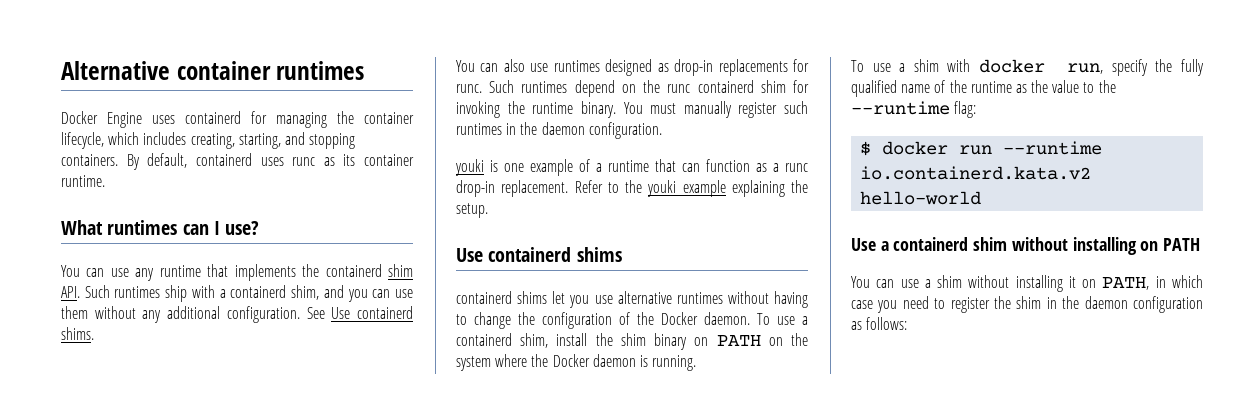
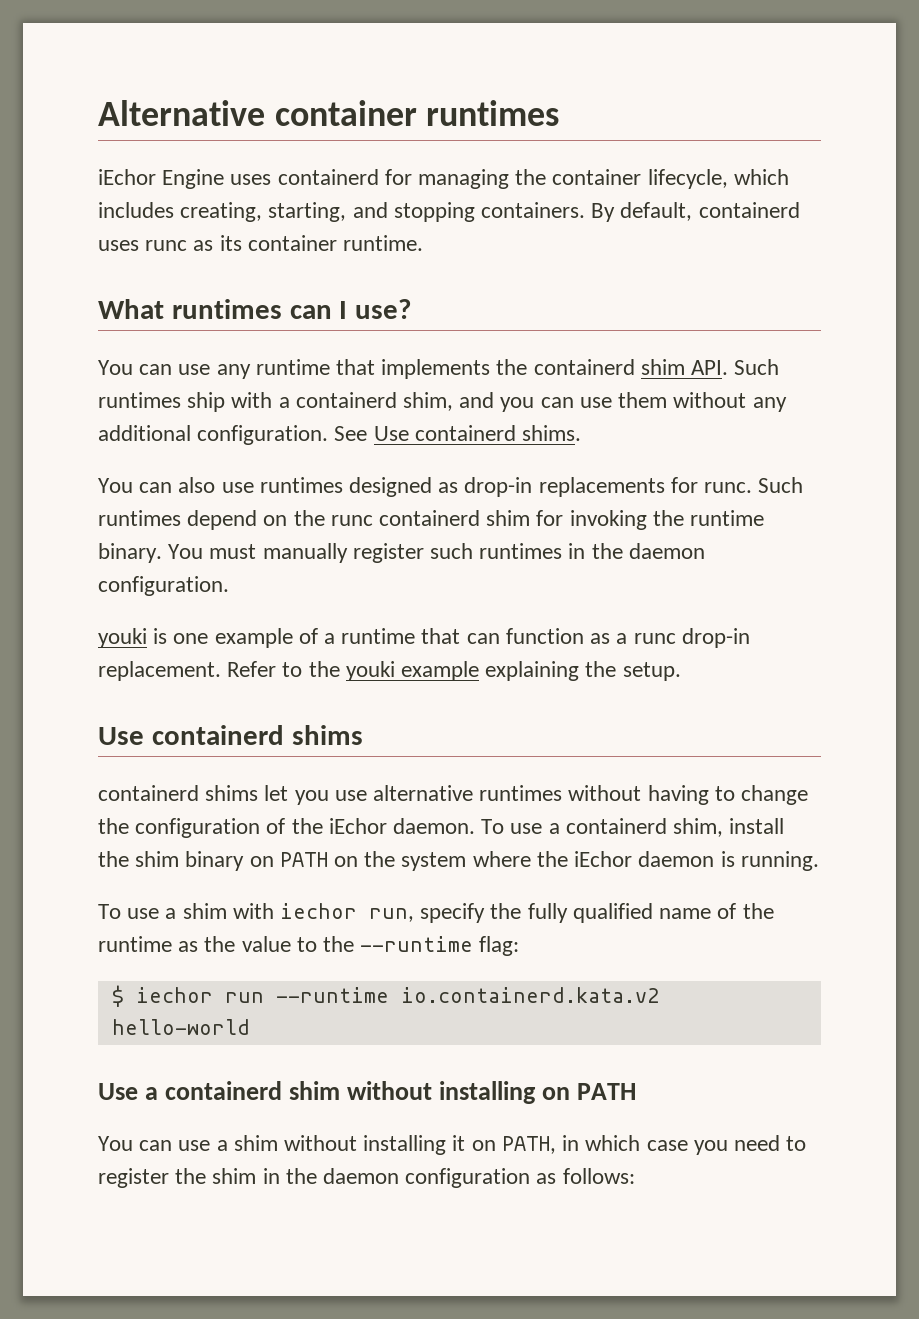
[61,111,98,124] Docker -> [98,169,156,185] iEchor
[661,312,699,325] Docker -> [328,818,387,834] iEchor
[552,354,590,367] Docker -> [574,851,633,867] iEchor
[978,59,1045,73] docker -> [280,903,358,919] iechor
[882,141,949,155] docker -> [135,987,213,1003] iechor

